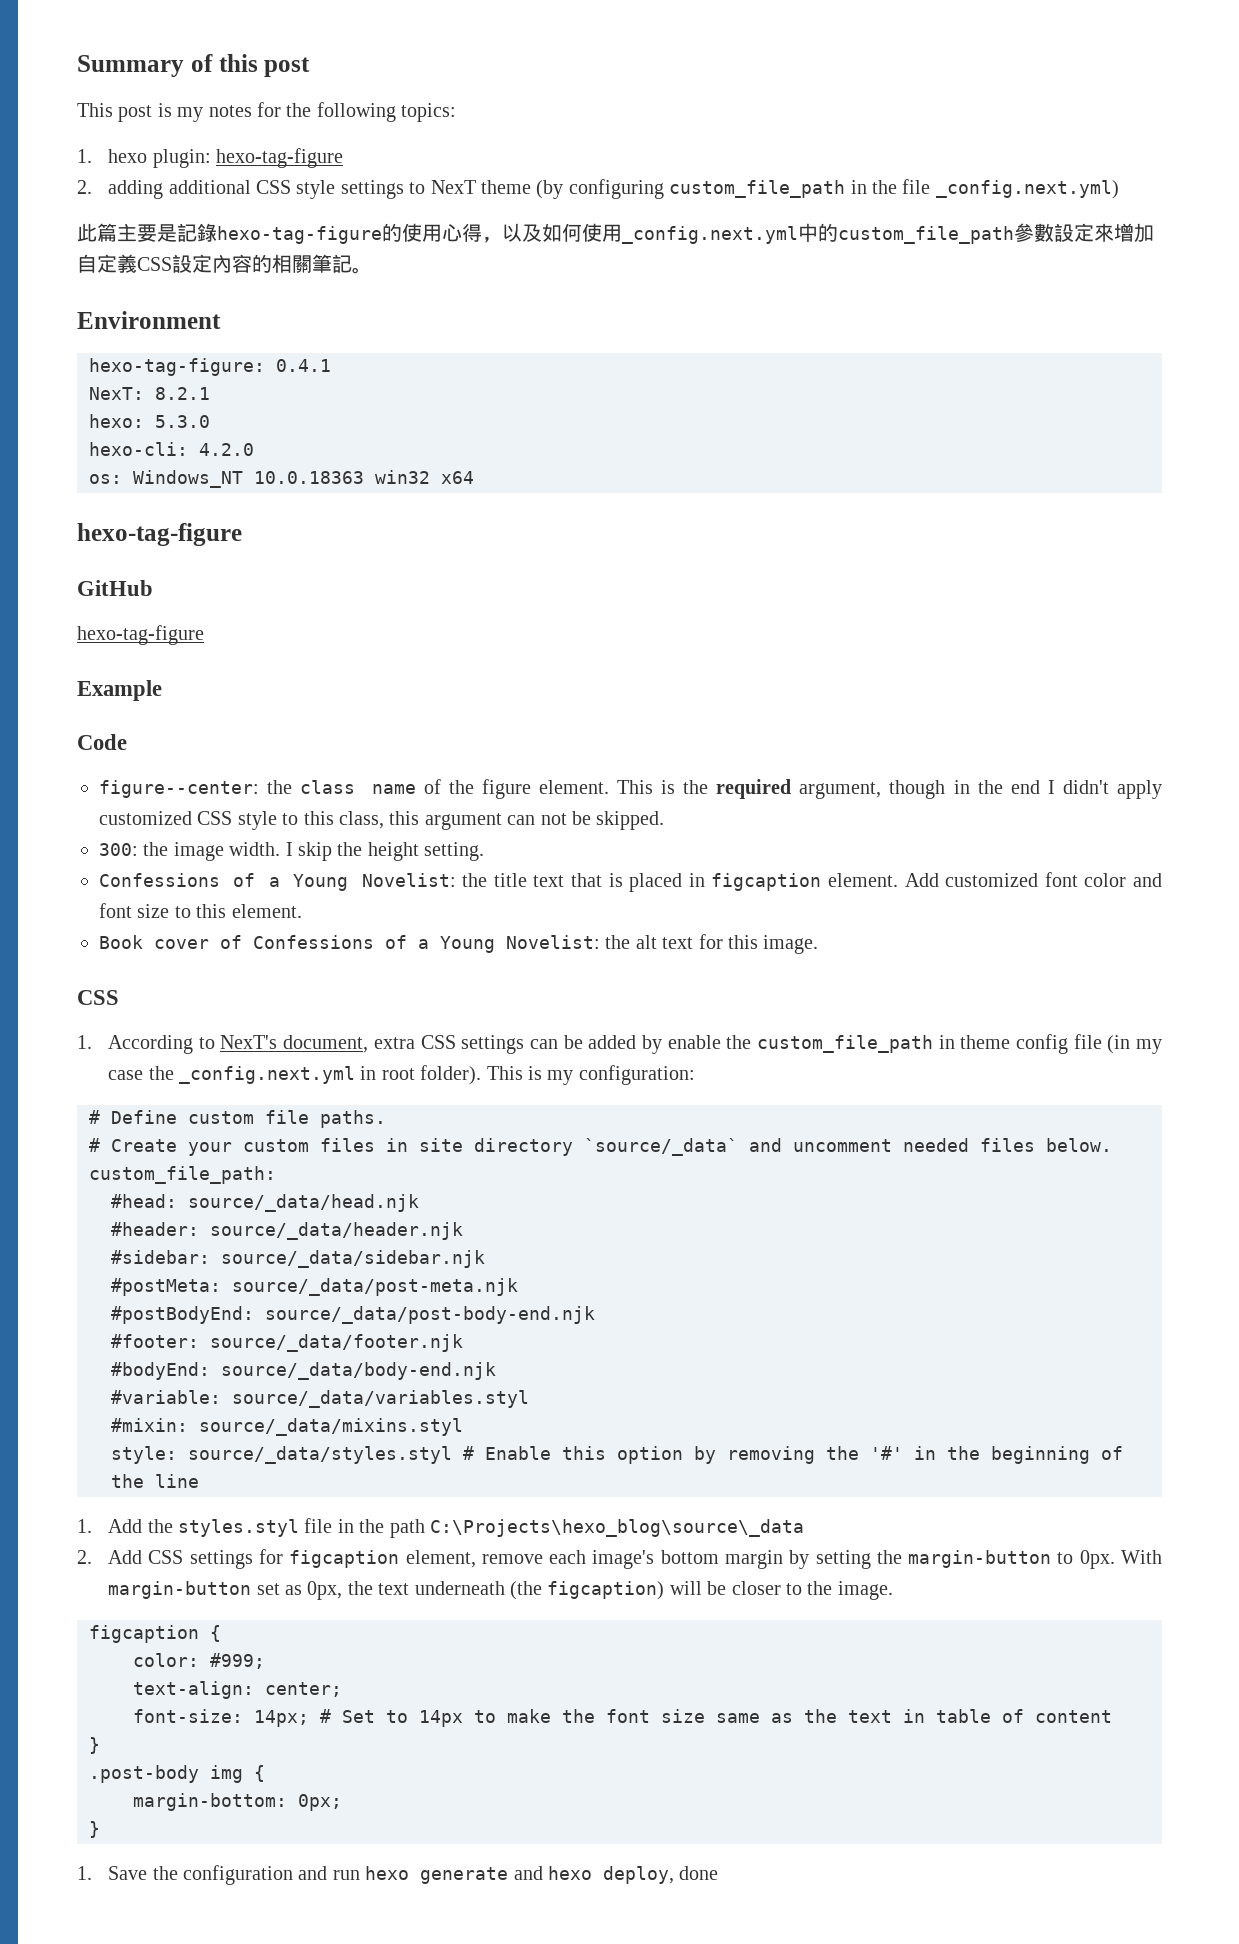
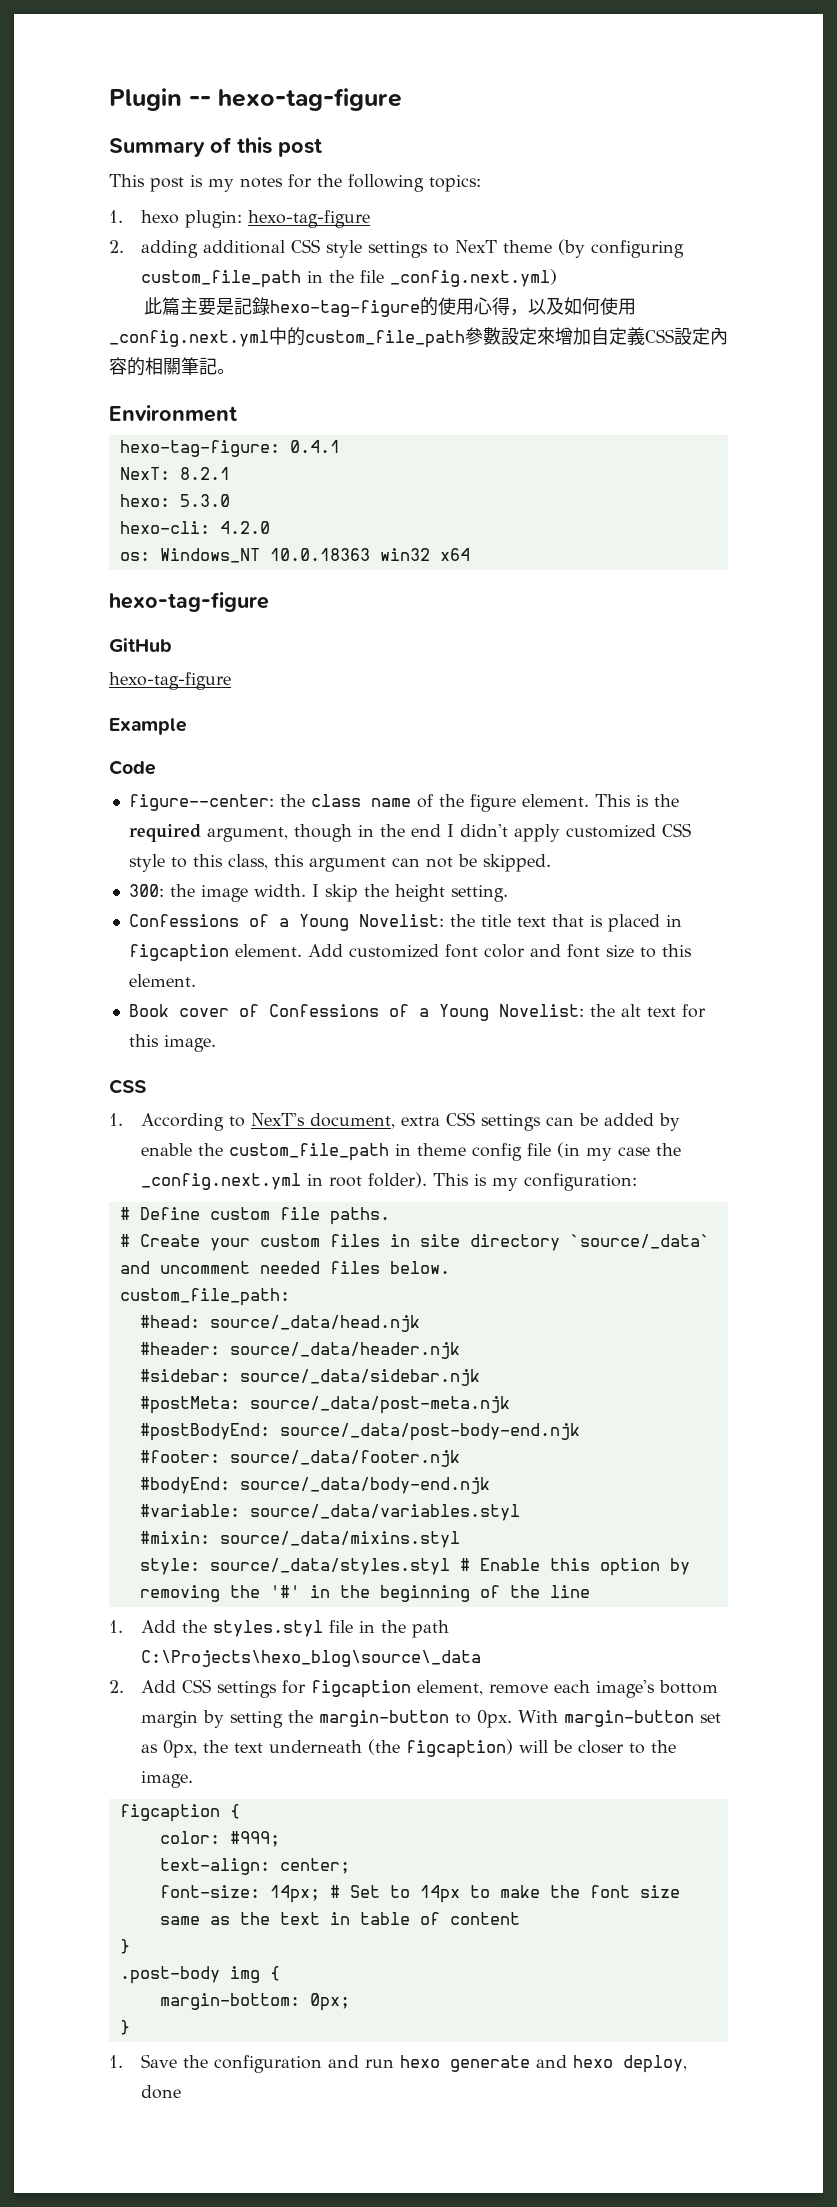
(77, 66) none -> [109,88,402,111] Plugin -- hexo-tag-figure //

